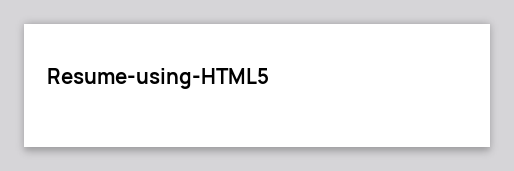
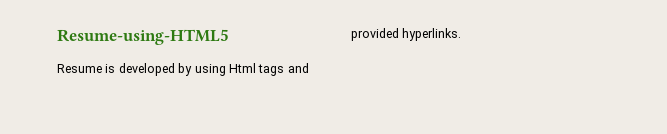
(269, 78) none -> [57,63,309,76] [351,28,462,41] // Resume is developed by using Html tags and provided hyperlinks.

